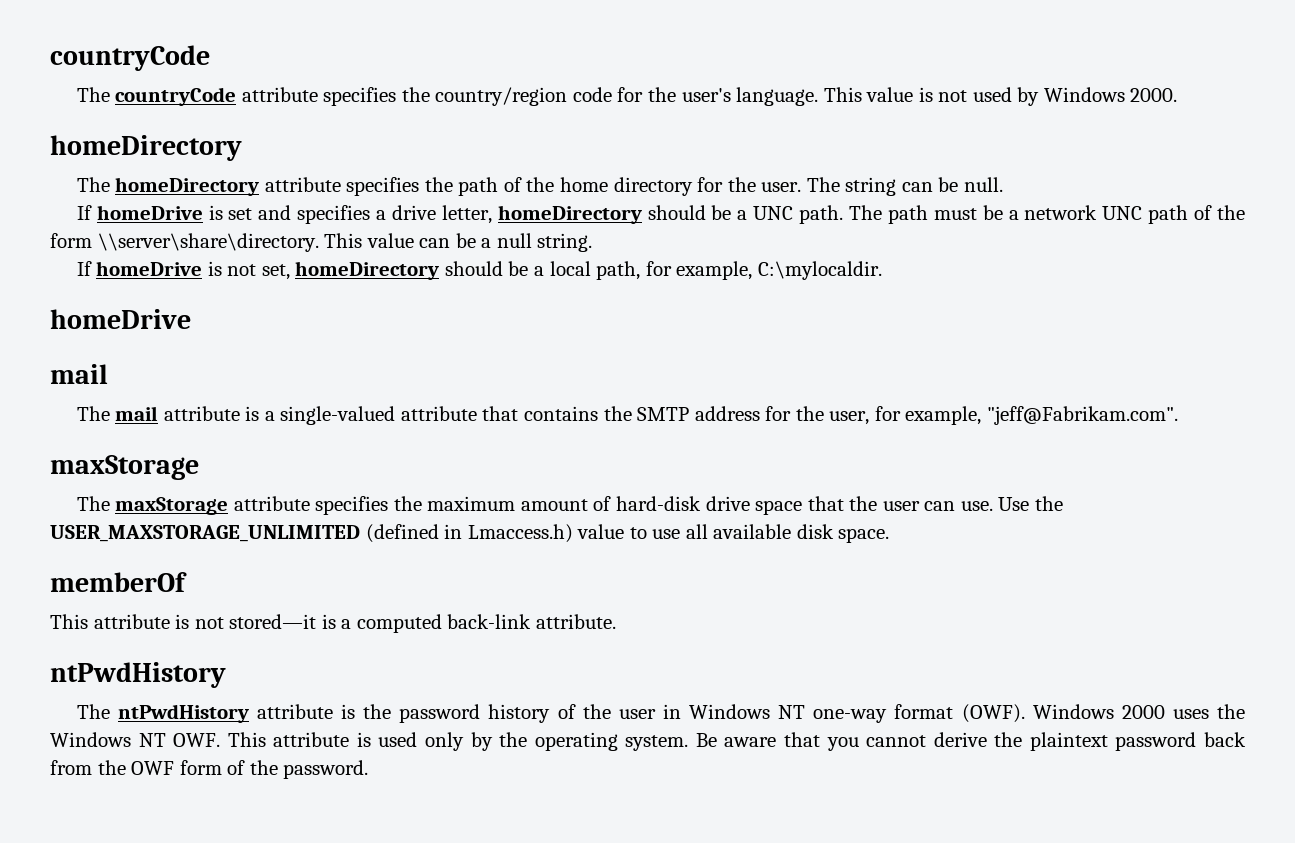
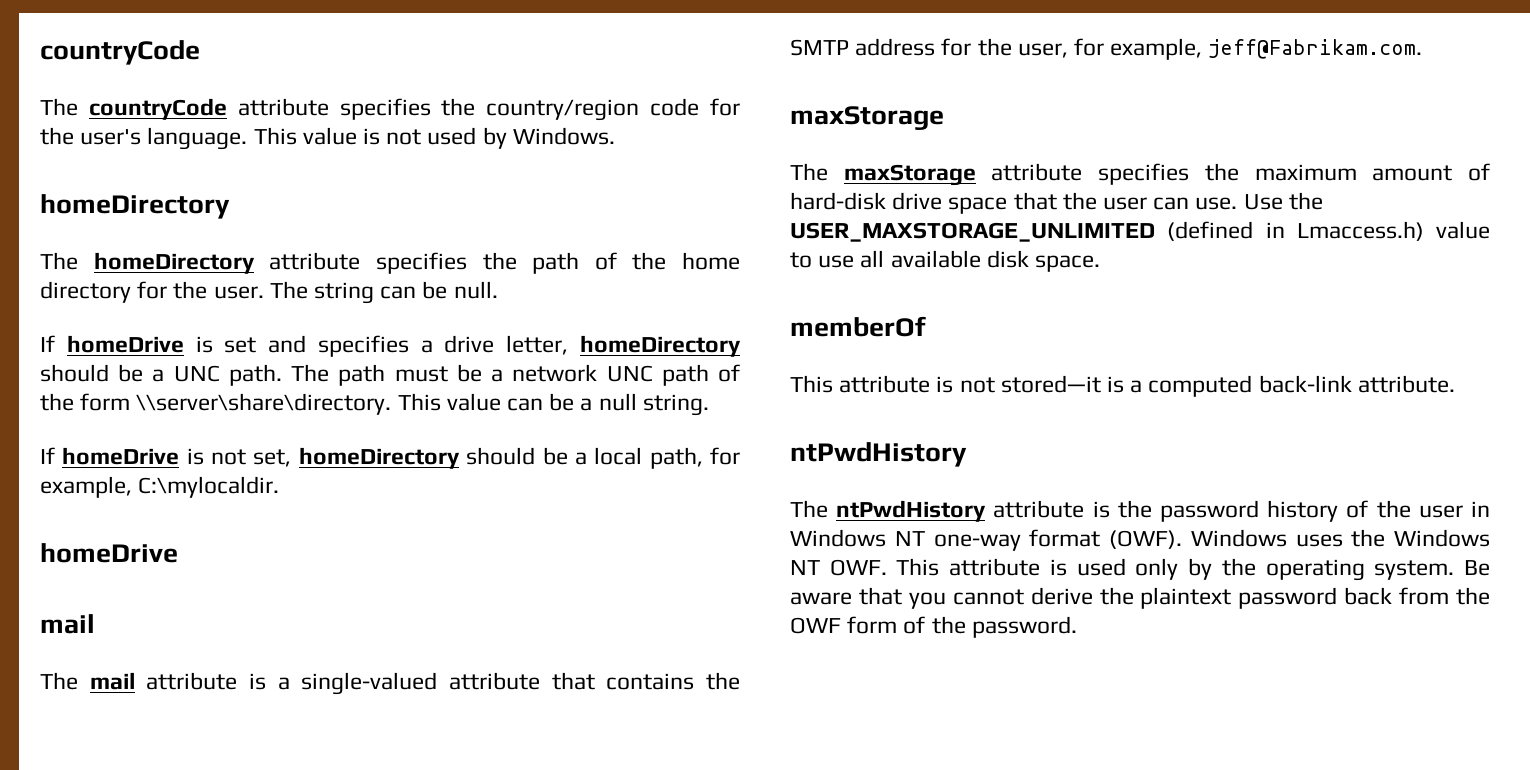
[1043,87,1178,102] Windows 2000. -> [512,127,615,145] Windows.
[986,406,1178,425] "jeff@Fabrikam.com". -> [1208,39,1423,59] jeff@Fabrikam.com.
[1121,705,1165,719] 2000 -> (1287, 538) none

